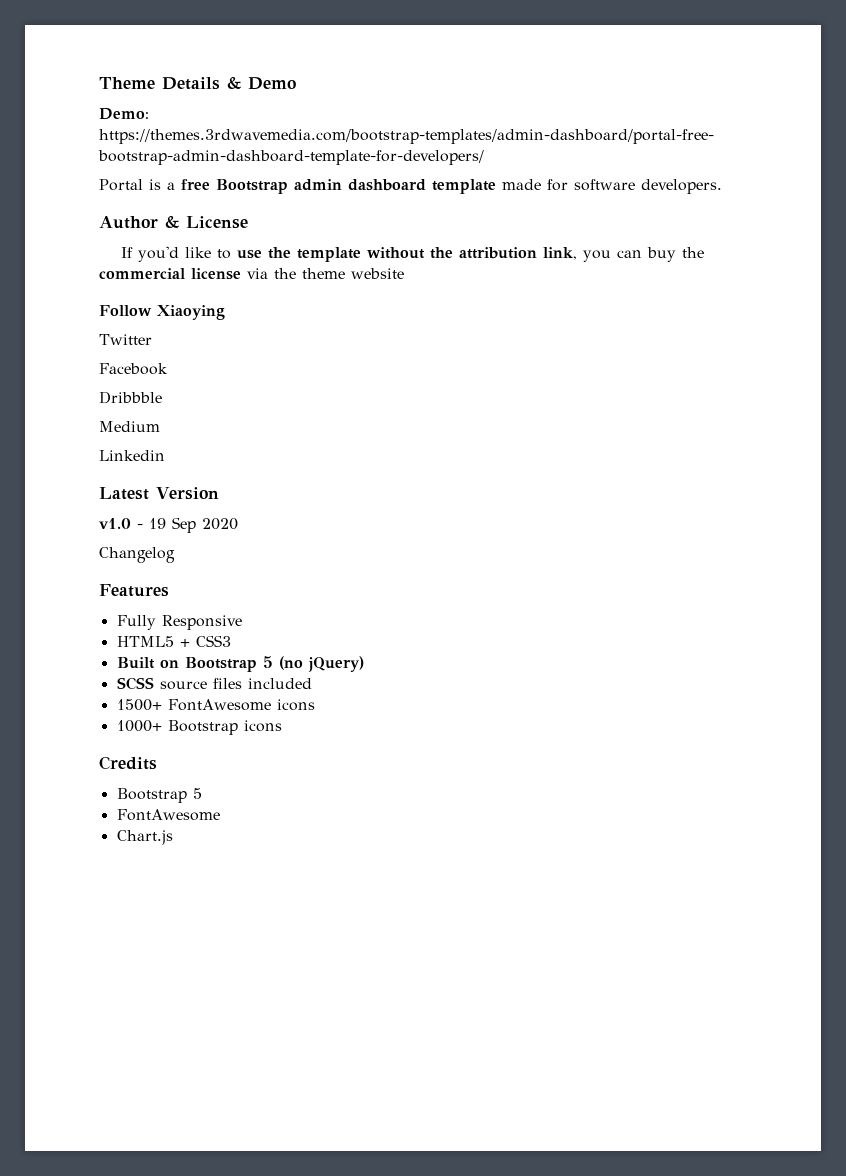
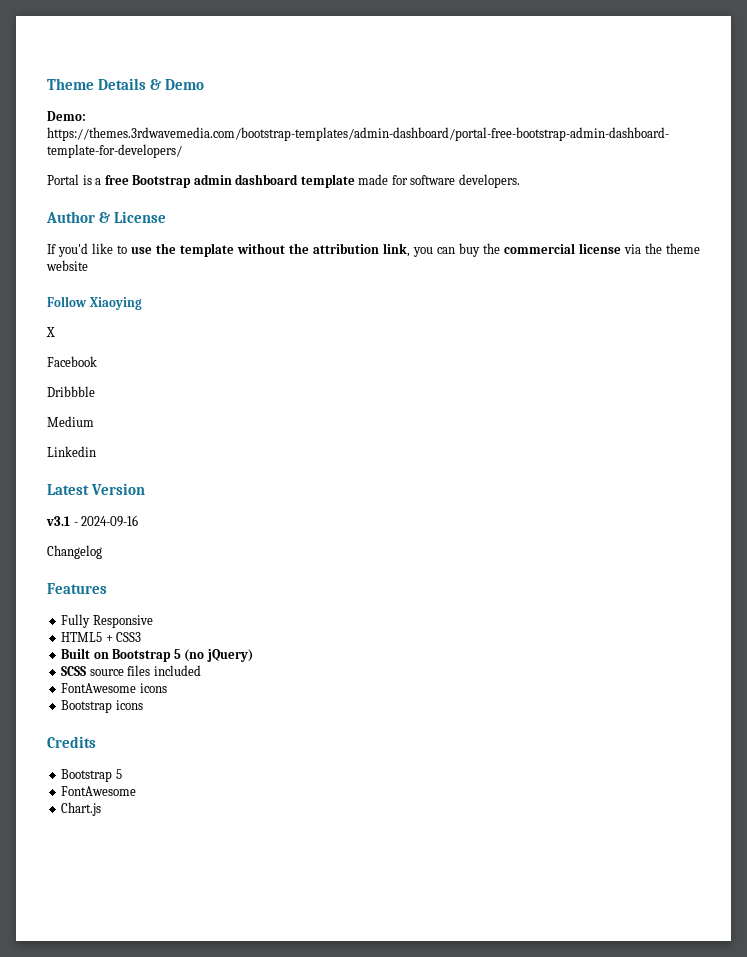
[99,334,152,345] Twitter -> [46,327,55,337] X
[99,517,238,533] v1.0 - 19 Sep 2020 -> [46,515,139,527] v3.1 - 2024-09-16
[116,699,162,711] 1500+ -> (201, 670) none
[116,720,162,732] 1000+ -> (167, 688) none

